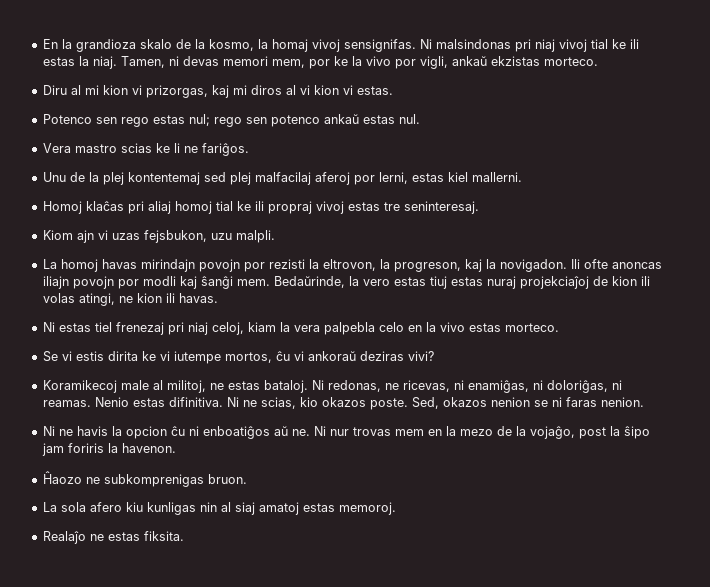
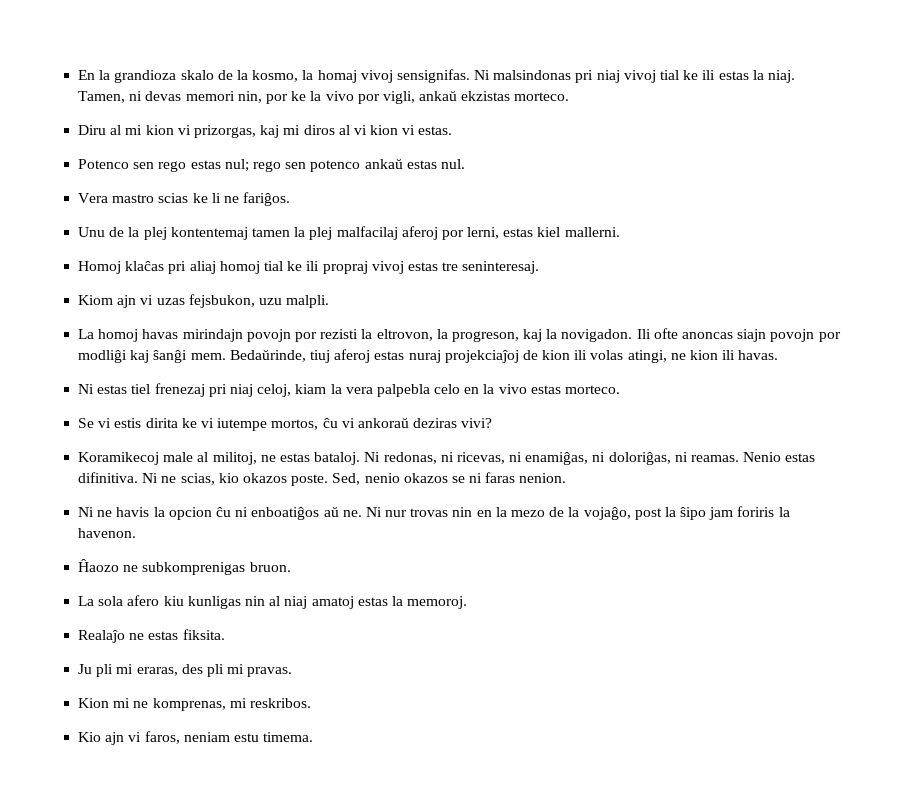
[271,59,305,68] mem, -> [237,91,262,103] nin,
[203,172,226,182] sed -> [251,227,306,237] tamen la
[42,276,176,289] iliajn povojn por modli -> [737,329,841,342] [78,350,128,363] siajn povojn por modliĝi
[348,276,447,289] la vero estas tiuj -> [309,349,371,363] tiuj aferoj
[384,383,399,390] ne -> [440,452,454,462] ni
[442,397,530,407] okazos nenion -> [364,473,448,483] nenio okazos
[394,429,424,436] mem -> [452,507,473,517] nin
[234,502,255,515] siaj -> [284,596,308,609] niaj
(335, 507) none -> [391,596,403,606] la
(184, 536) none -> [78,664,293,677] [78,698,311,711] [78,731,314,745] // Ju pli mi eraras, des pli mi pravas. // Kion mi ne komprenas, mi reskribos. // Kio ajn vi faros, neniam estu timema.

